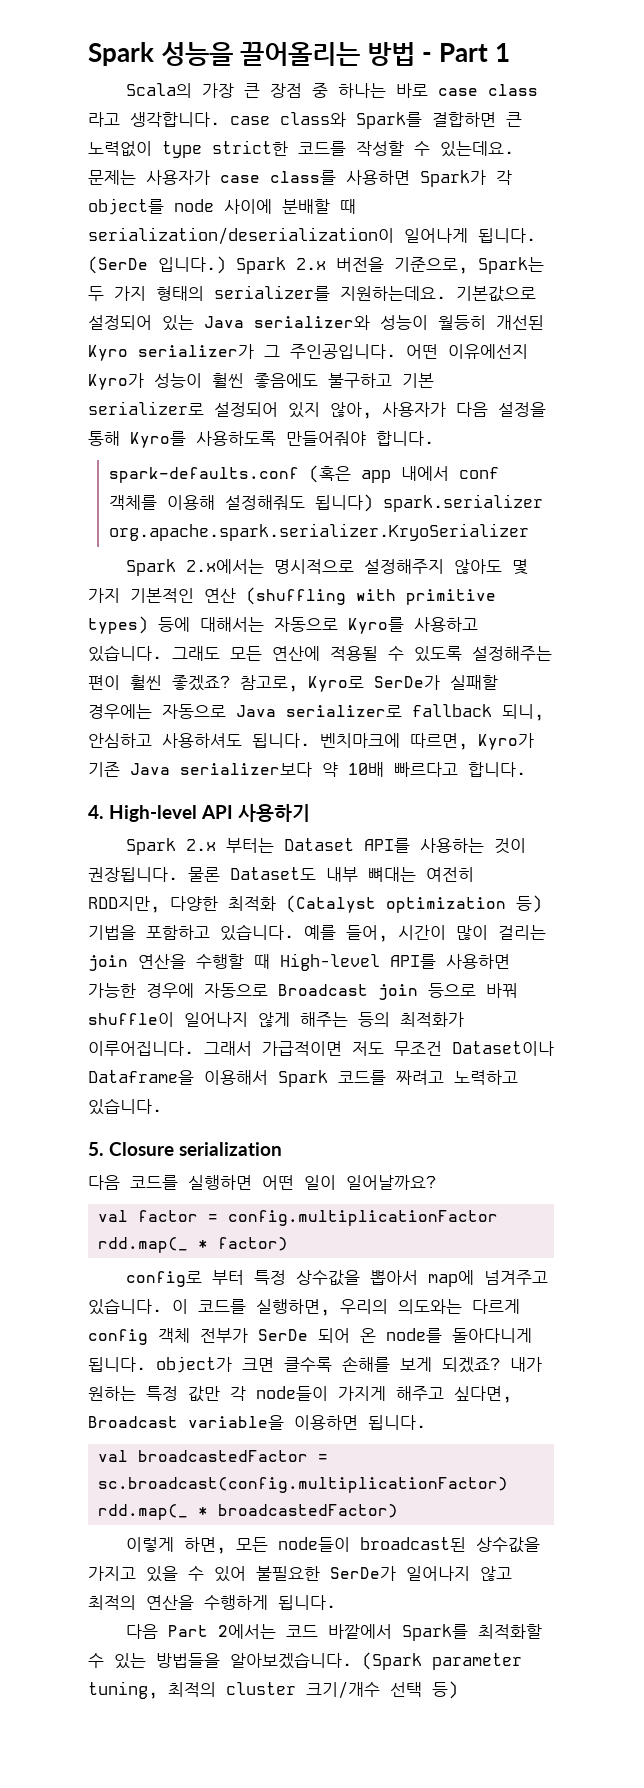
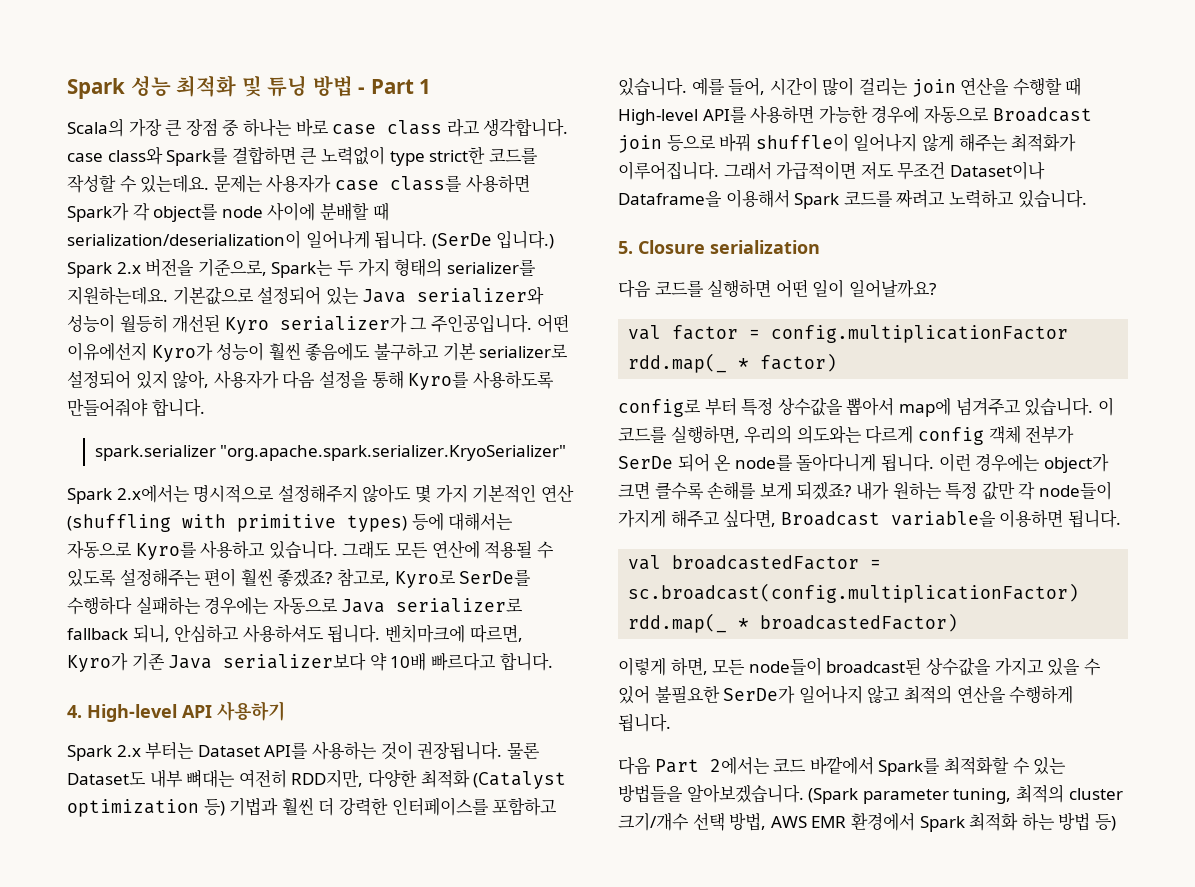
[88,42,361,66] Spark 성능을 끌어올리는 -> [67,75,308,99] Spark 성능 최적화 및 튜닝
[108,465,499,483] [108,494,543,512] [108,523,529,541] spark-defaults.conf (혹은 app 내에서 conf 객체를 이용해 설정해줘도 됩니다) spark.serializer org.apache.spark.serializer.KryoSerializer -> [94,445,567,461] spark.serializer "org.apache.spark.serializer.KryoSerializer"
[374,675,498,690] SerDe가 실패할 -> [459,570,532,586] [67,596,201,615] SerDe를 수행하다 실패하는
[88,925,136,940] 기법을 -> [229,797,489,816] 기법과 훨씬 더 강력한 인터페이스를
[358,1012,390,1027] 등의 -> (1008, 142) none
(146, 1364) none -> [938,453,1041,472] 이런 경우에는
(422, 1689) none -> [729,812,1091,832] 방법, AWS EMR 환경에서 Spark 최적화 하는 방법

